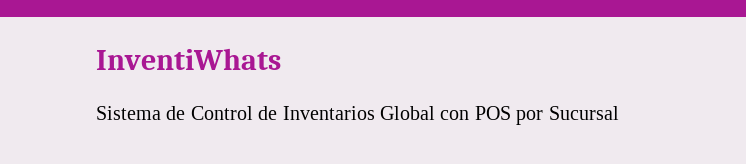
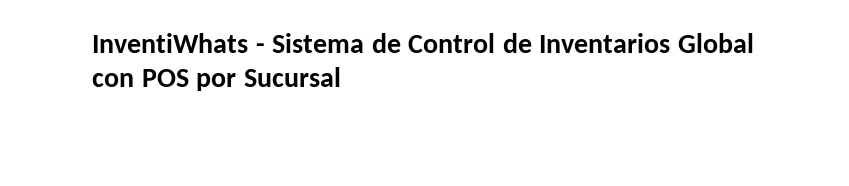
(281, 59) // -> [255,43,265,53] -

